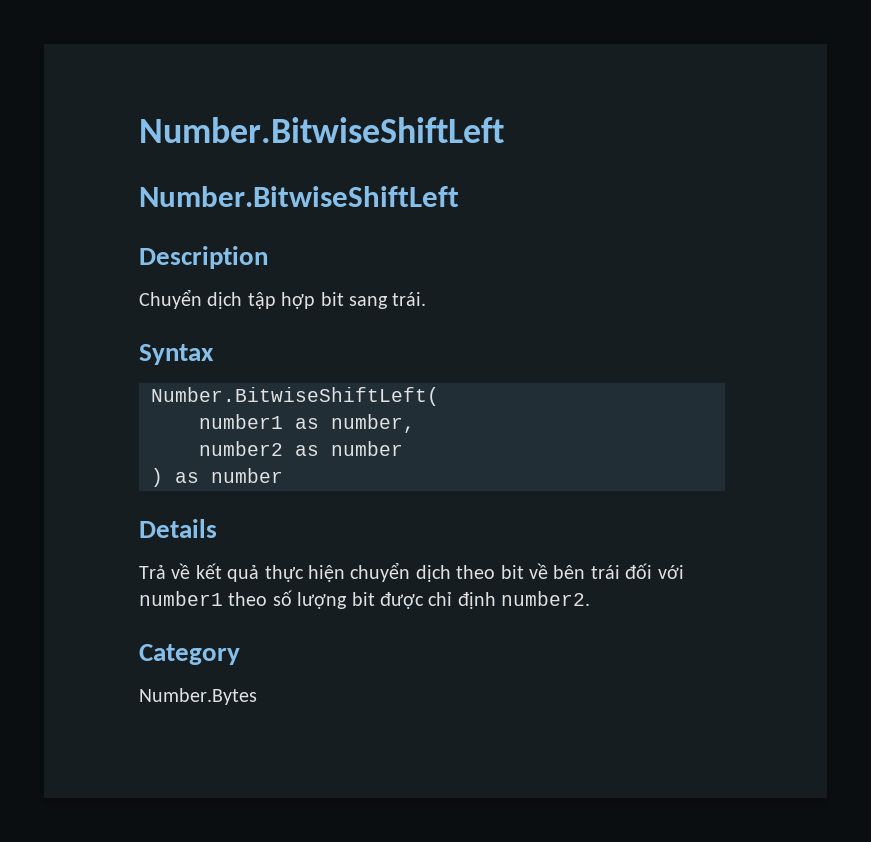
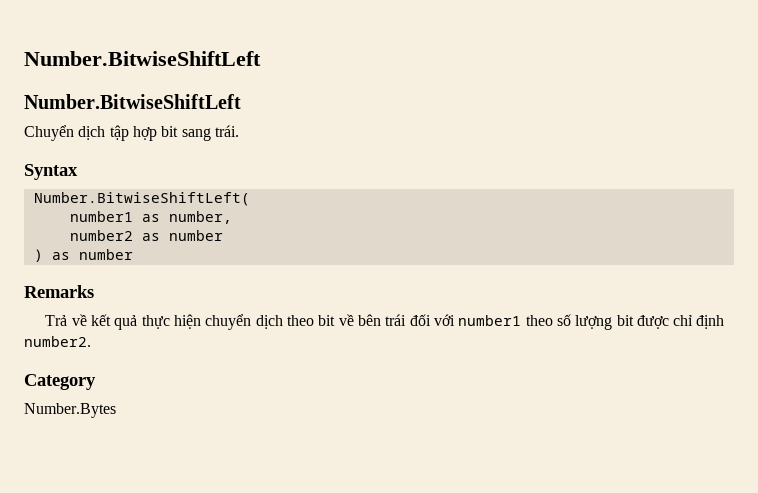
[139,246,268,269] // Description -> (241, 101) none
[139,519,217,538] Details -> [24,285,94,298] Remarks

